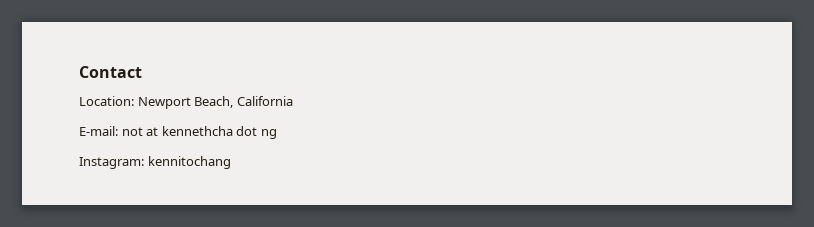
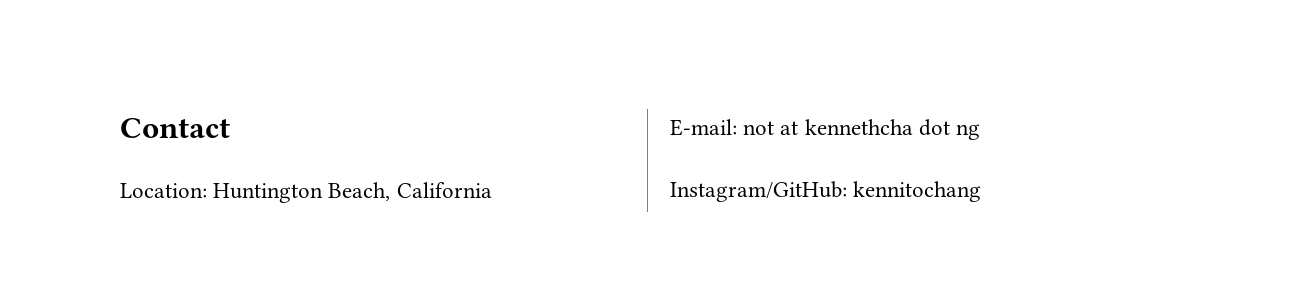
[137,97,191,109] Newport -> [213,183,324,203] Huntington
[79,157,144,169] Instagram: -> [670,181,847,202] Instagram/GitHub:

